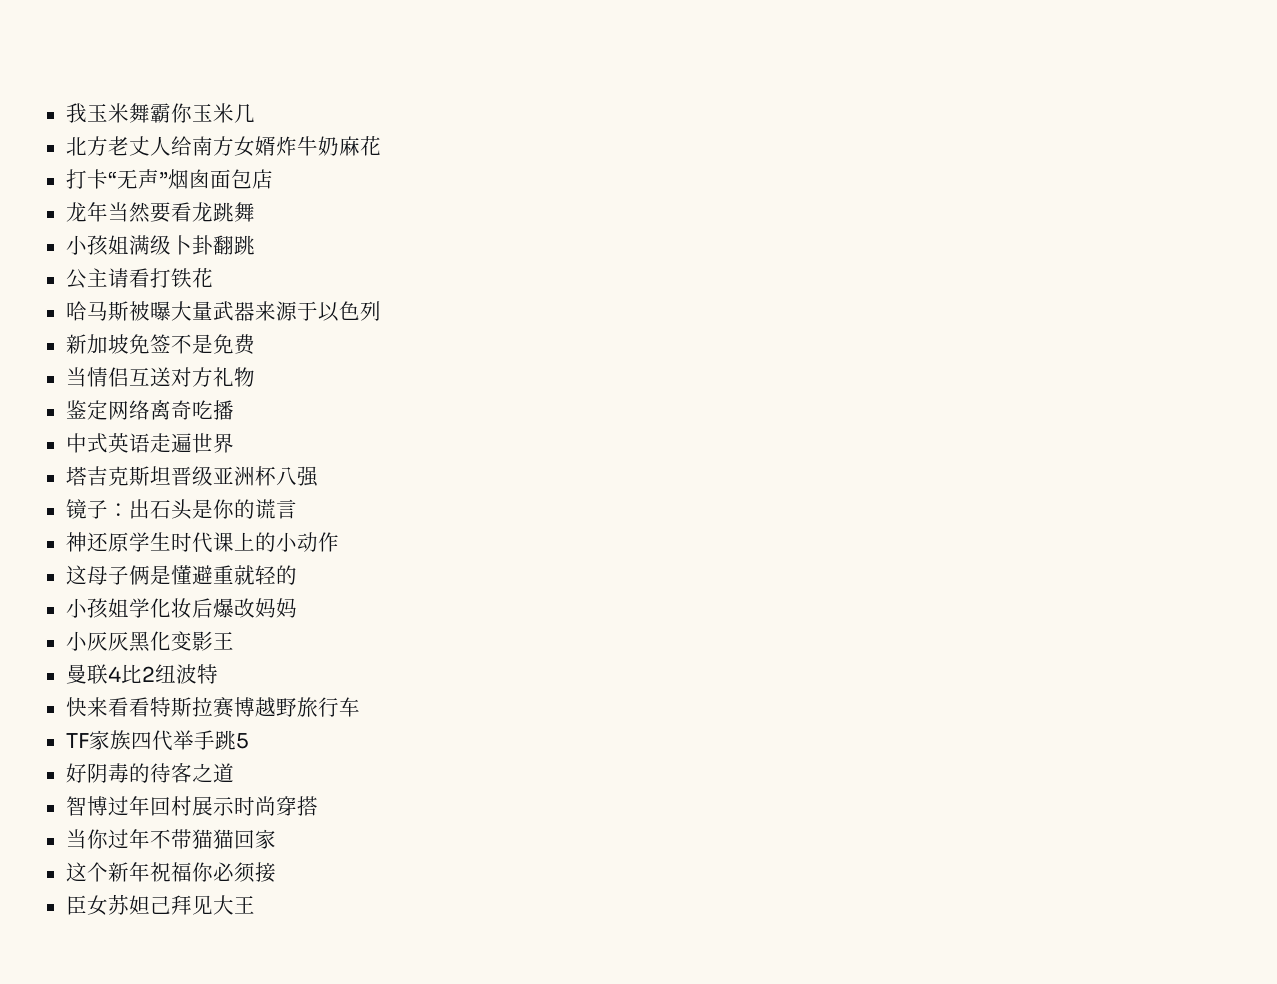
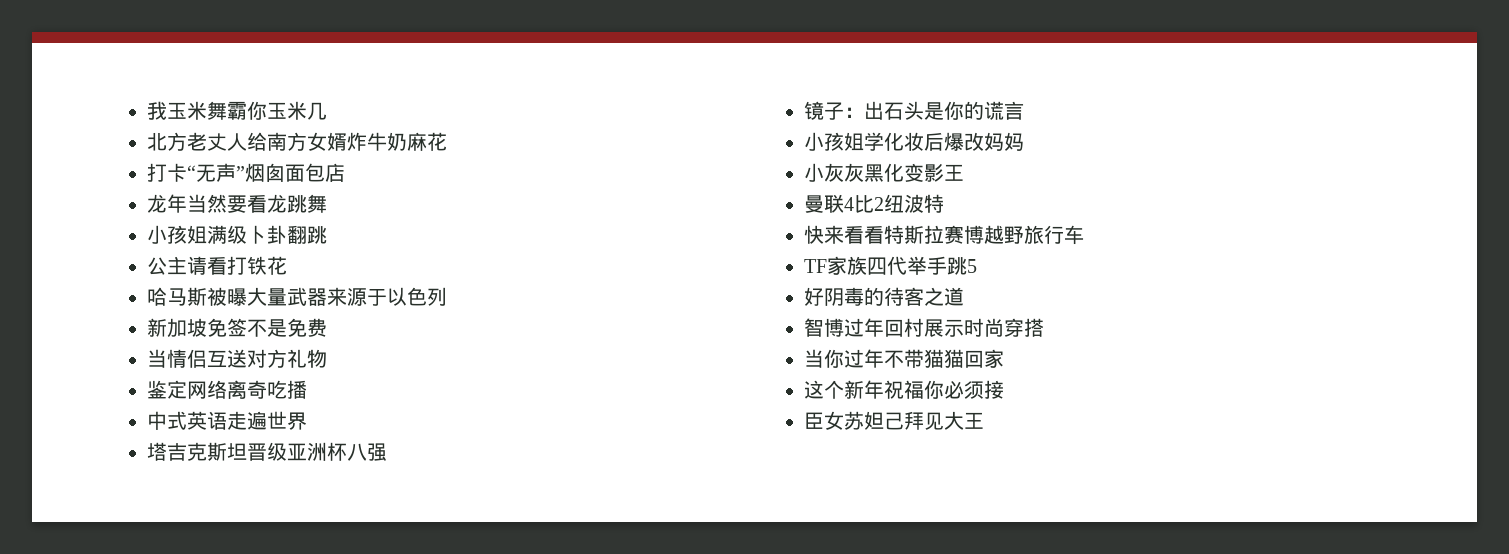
[65,532,339,553] [65,565,297,585] // 神还原学生时代课上的小动作 // 这母子俩是懂避重就轻的 -> (1024, 110) none

